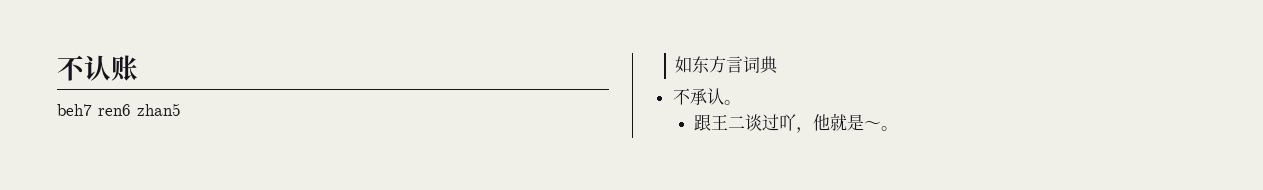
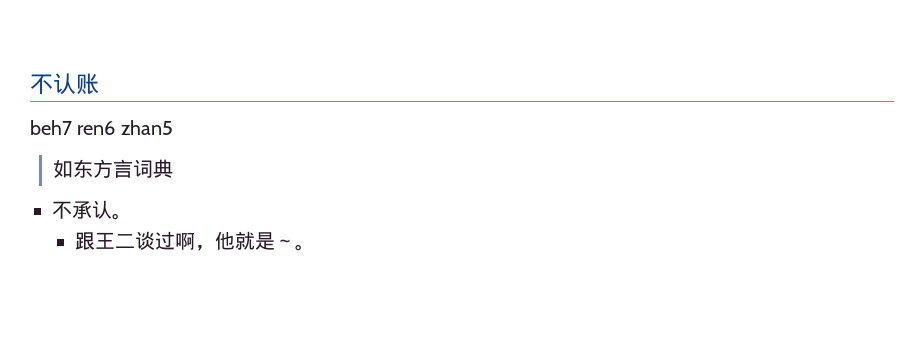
[779,114,797,131] 吖 -> [174,233,195,250] 啊

